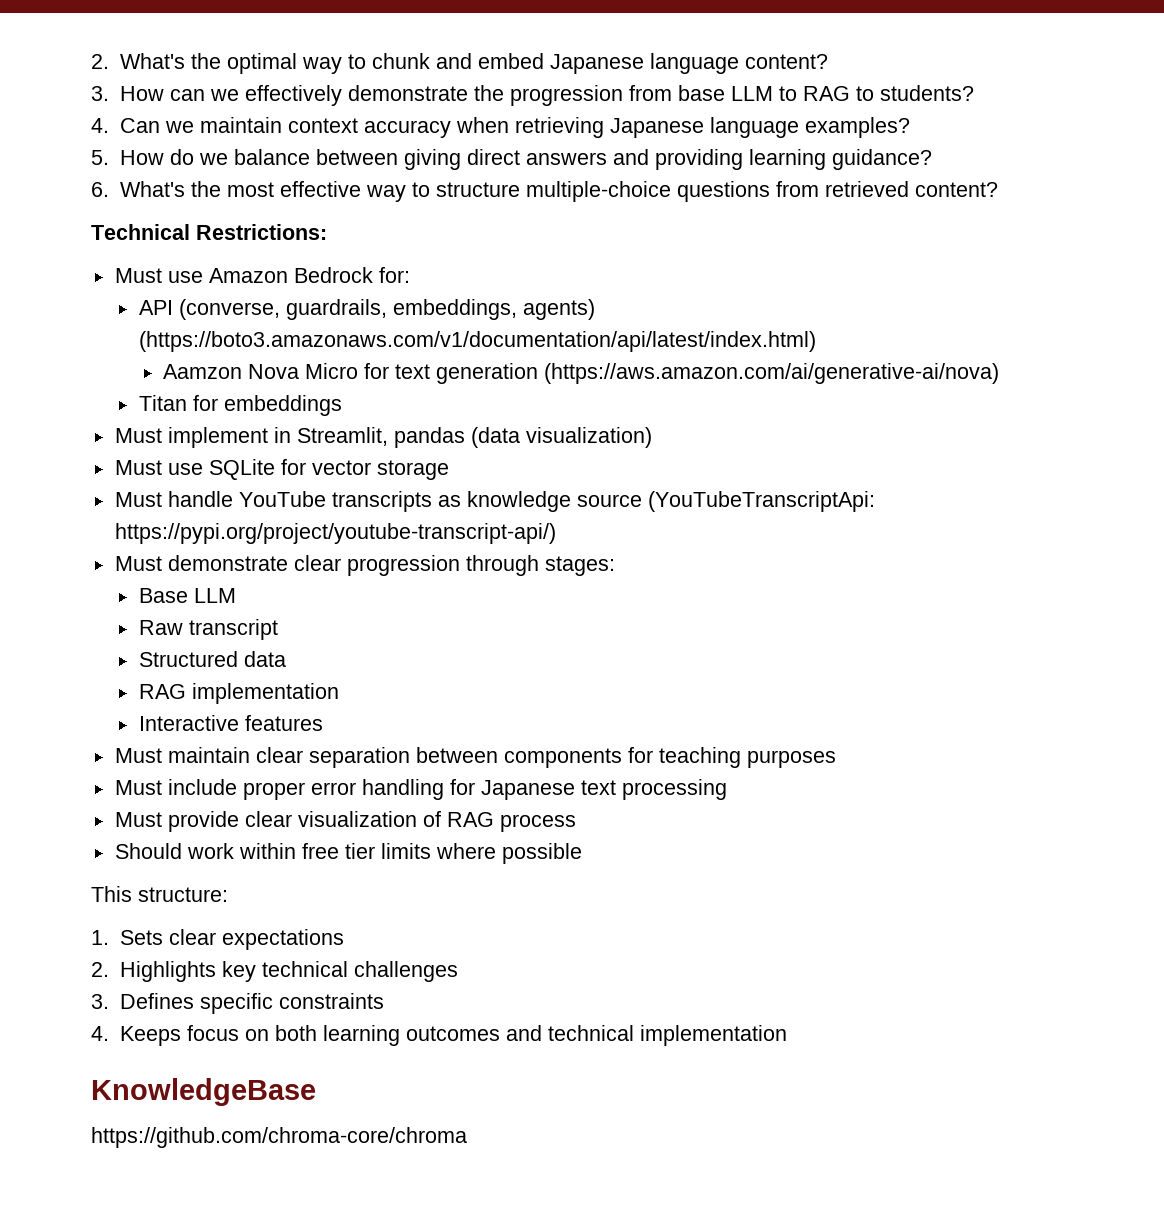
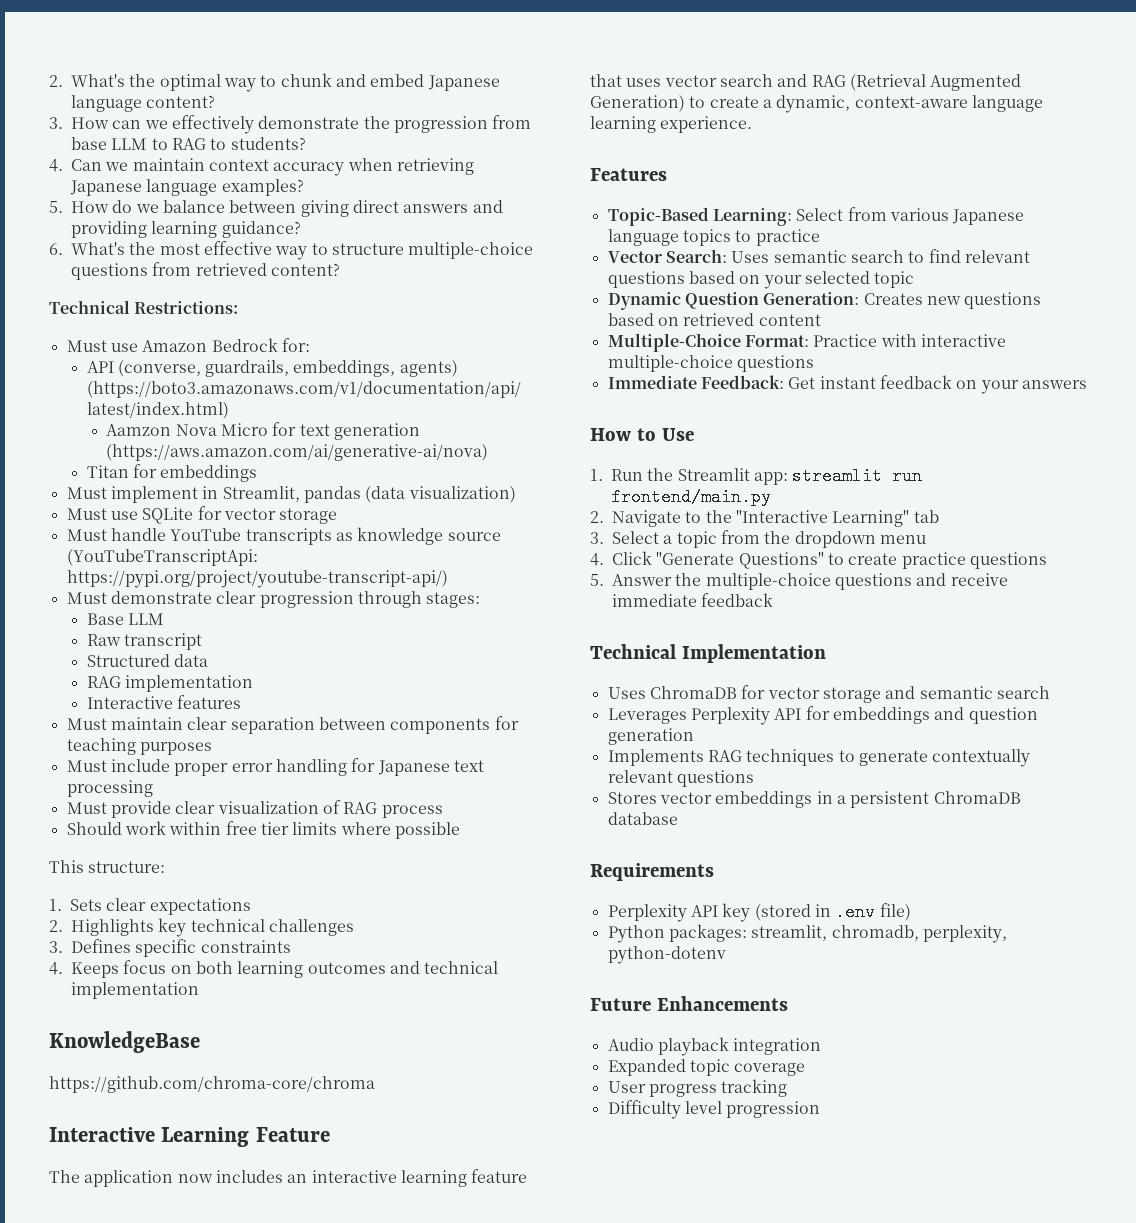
(467, 1137) none -> [49,1127,330,1147] [49,1169,528,1187] [590,74,1022,91] [590,95,1043,113] [590,116,753,133] [590,168,667,181] [607,207,1025,226] [607,229,820,246] [607,249,1030,263] [607,271,915,289] [607,292,1042,310] [607,313,821,326] [607,333,1006,352] [607,355,814,372] [607,375,1087,394] [590,428,694,441] [590,467,923,485] [611,488,771,506] [590,510,939,527] [590,530,926,548] [590,551,1047,569] [590,573,1008,590] [612,593,774,607] [590,644,826,663] [607,685,1050,703] [607,706,1038,725] [607,728,694,745] [607,749,1031,767] [607,770,754,787] [607,791,1021,808] [607,812,678,825] [590,863,714,881] [607,903,911,922] [607,924,1007,943] [607,946,726,964] [590,996,788,1011] [607,1037,822,1056] [607,1059,806,1076] [607,1079,788,1097] [607,1100,821,1119] // Interactive Learning Feature // The application now includes an interactive learning feature that uses vector search and RAG (Retrieval Augmented Generation) to create a dynamic, context-aware language learning experience. // Features // Topic-Based Learning: Select from various Japanese language topics to practice // Vector Search: Uses semantic search to find relevant questions based on your selected topic // Dynamic Question Generation: Creates new questions based on retrieved content // Multiple-Choice Format: Practice with interactive multiple-choice questions // Immediate Feedback: Get instant feedback on your answers // How to Use // 1. Run the Streamlit app: streamlit run frontend/main.py // 2. Navigate to the "Interactive Learning" tab // 3. Select a topic from the dropdown menu // 4. Click "Generate Questions" to create practice questions // 5. Answer the multiple-choice questions and receive immediate feedback // Technical Implementation // Uses ChromaDB for vector storage and semantic search // Leverages Perplexity API for embeddings and question generation // Implements RAG techniques to generate contextually relevant questions // Stores vector embeddings in a persistent ChromaDB database // Requirements // Perplexity API key (stored in .env file) // Python packages: streamlit, chromadb, perplexity, python-dotenv // Future Enhancements // Audio playback integration // Expanded topic coverage // User progress tracking // Difficulty level progression

